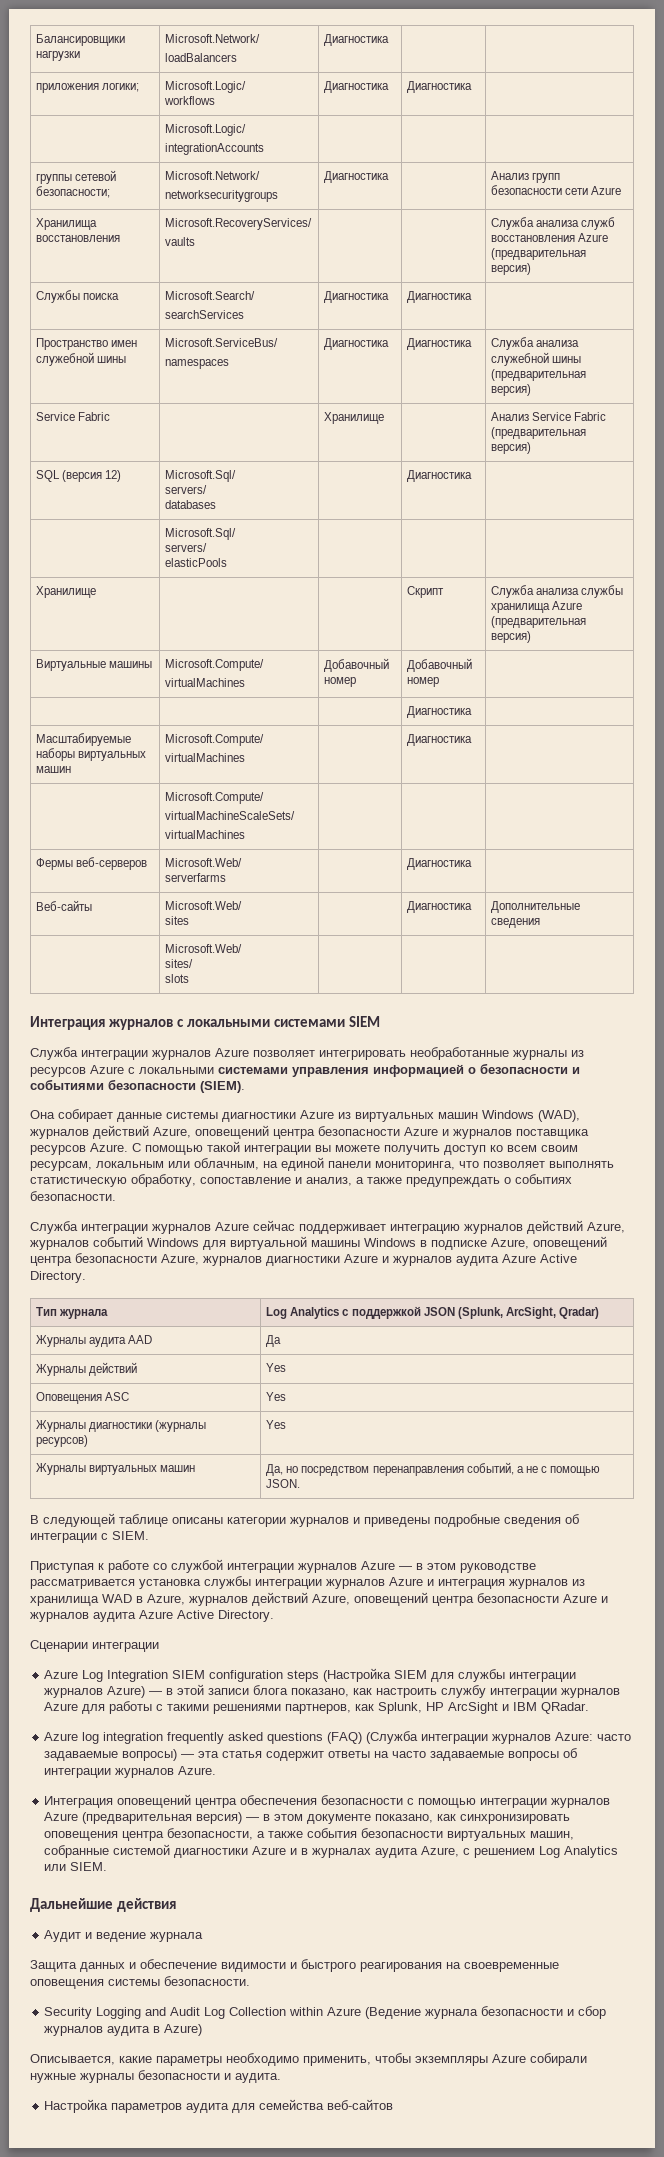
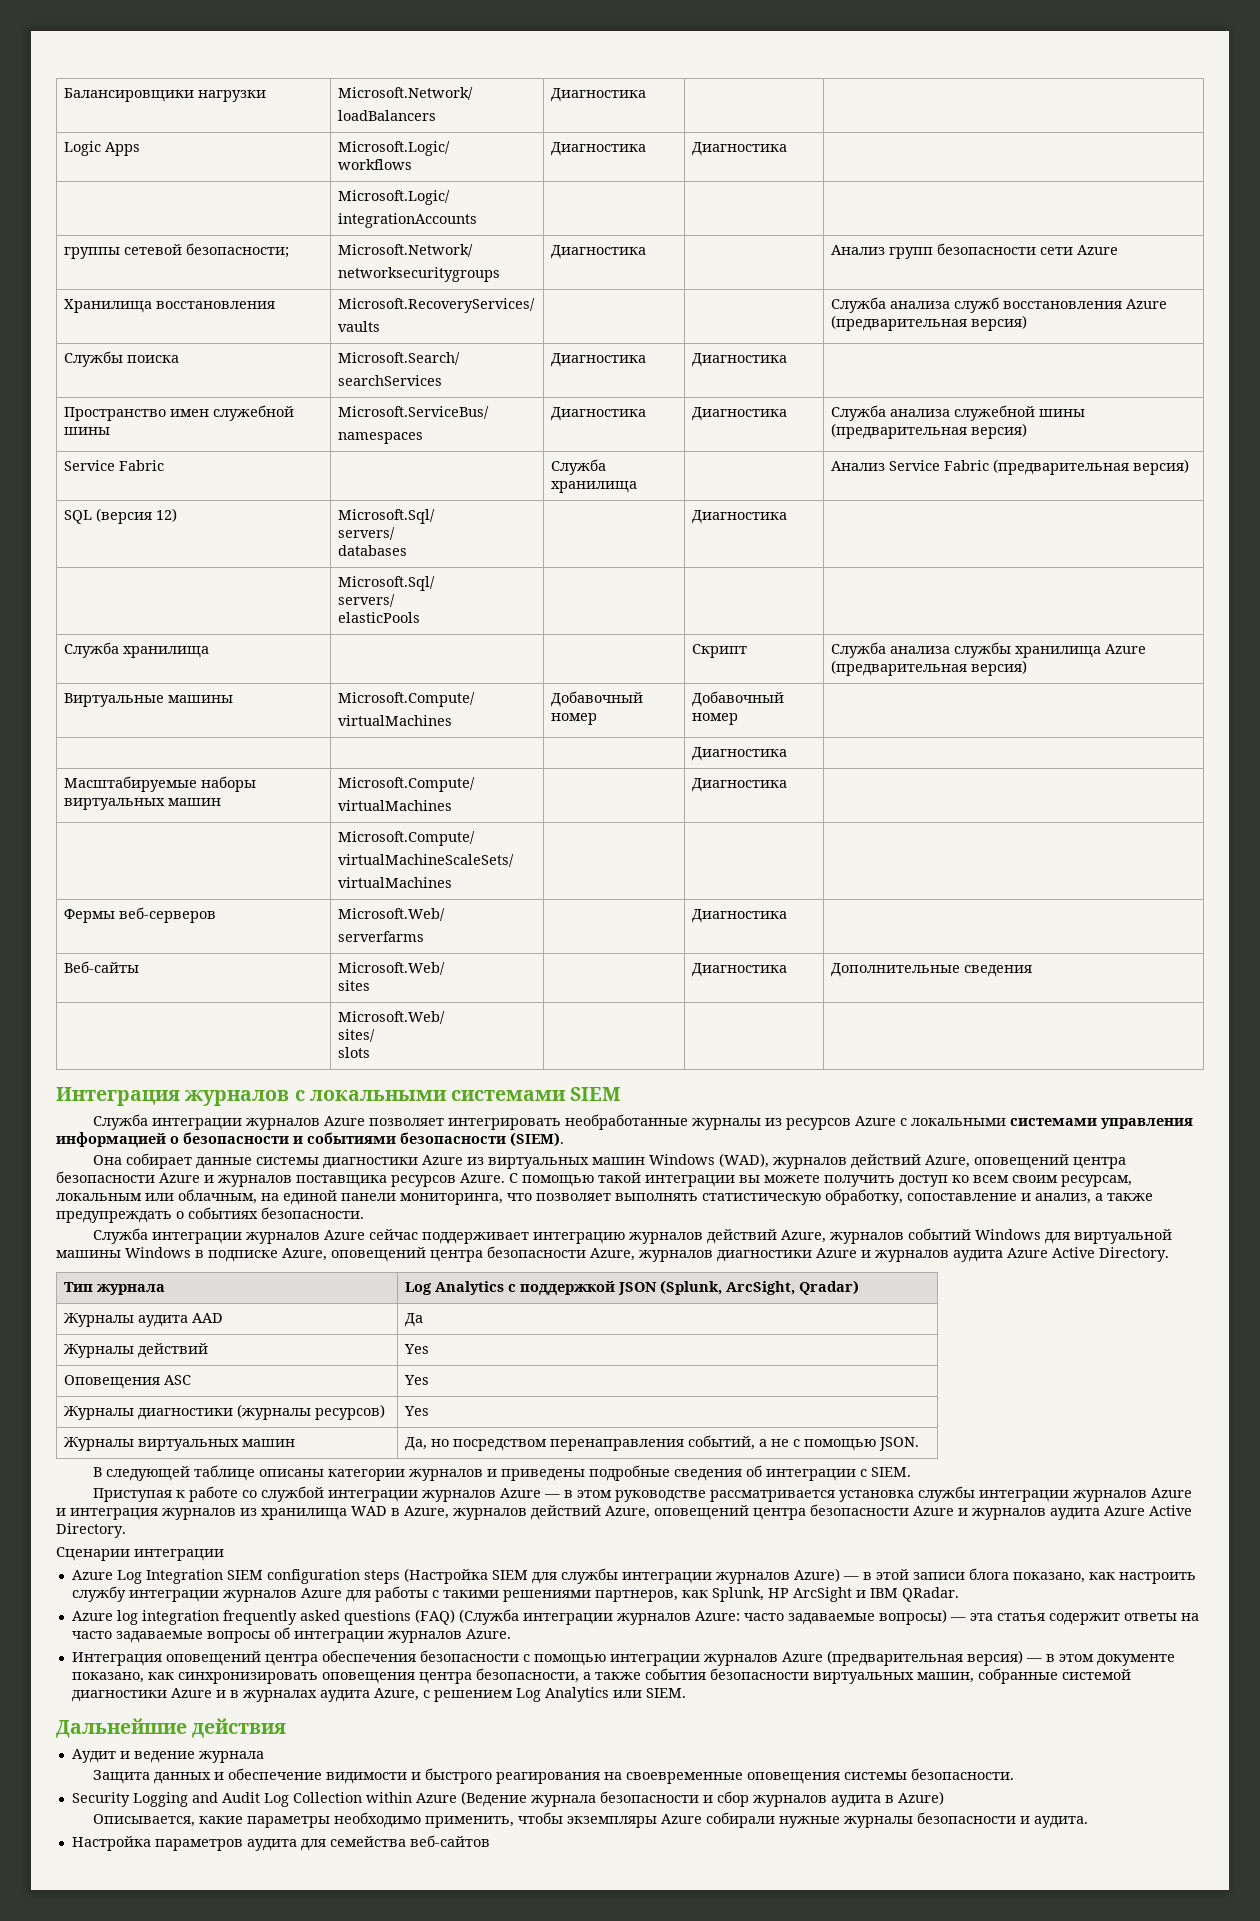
[36,83,140,93] приложения логики; -> [64,141,141,156] Logic Apps
[324,412,385,424] Хранилище -> [551,459,607,475] [551,481,638,493] Служба хранилища
[36,586,97,598] Хранилище -> [64,642,210,658] Служба хранилища

